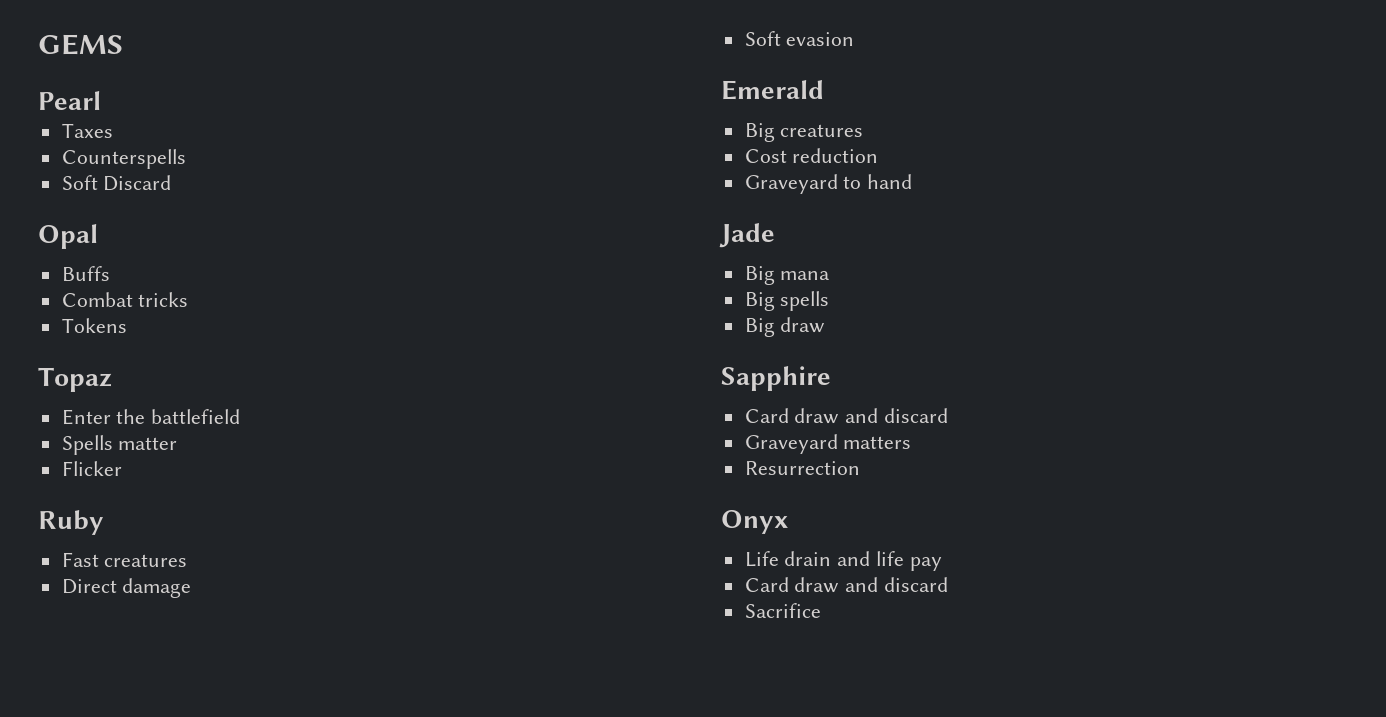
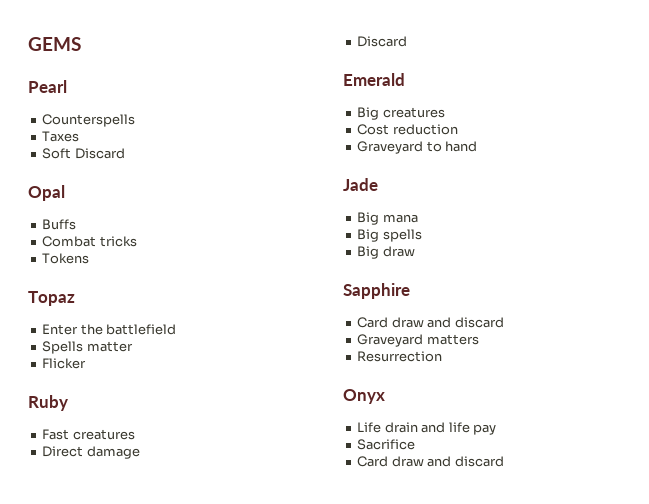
(101, 100) none -> [42,114,136,127] // Counterspells
[61,149,186,169] // Counterspells -> (80, 136) none
[744,31,855,46] Soft evasion -> [357,36,408,47] Discard
[744,577,949,593] [744,603,821,618] // Card draw and discard // Sacrifice -> [357,439,416,450] [357,456,504,467] // Sacrifice // Card draw and discard

